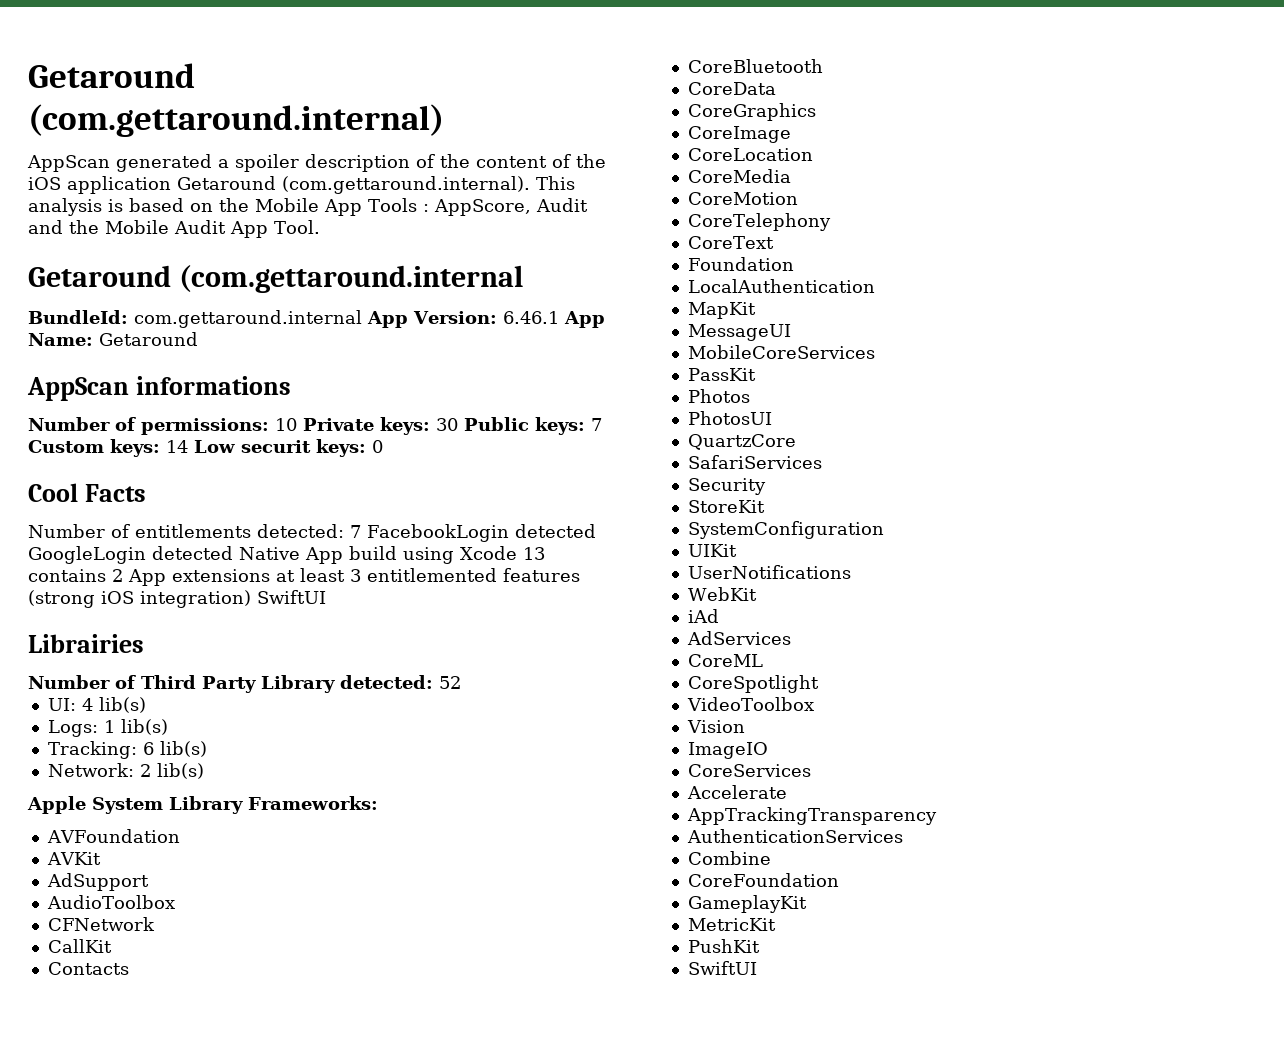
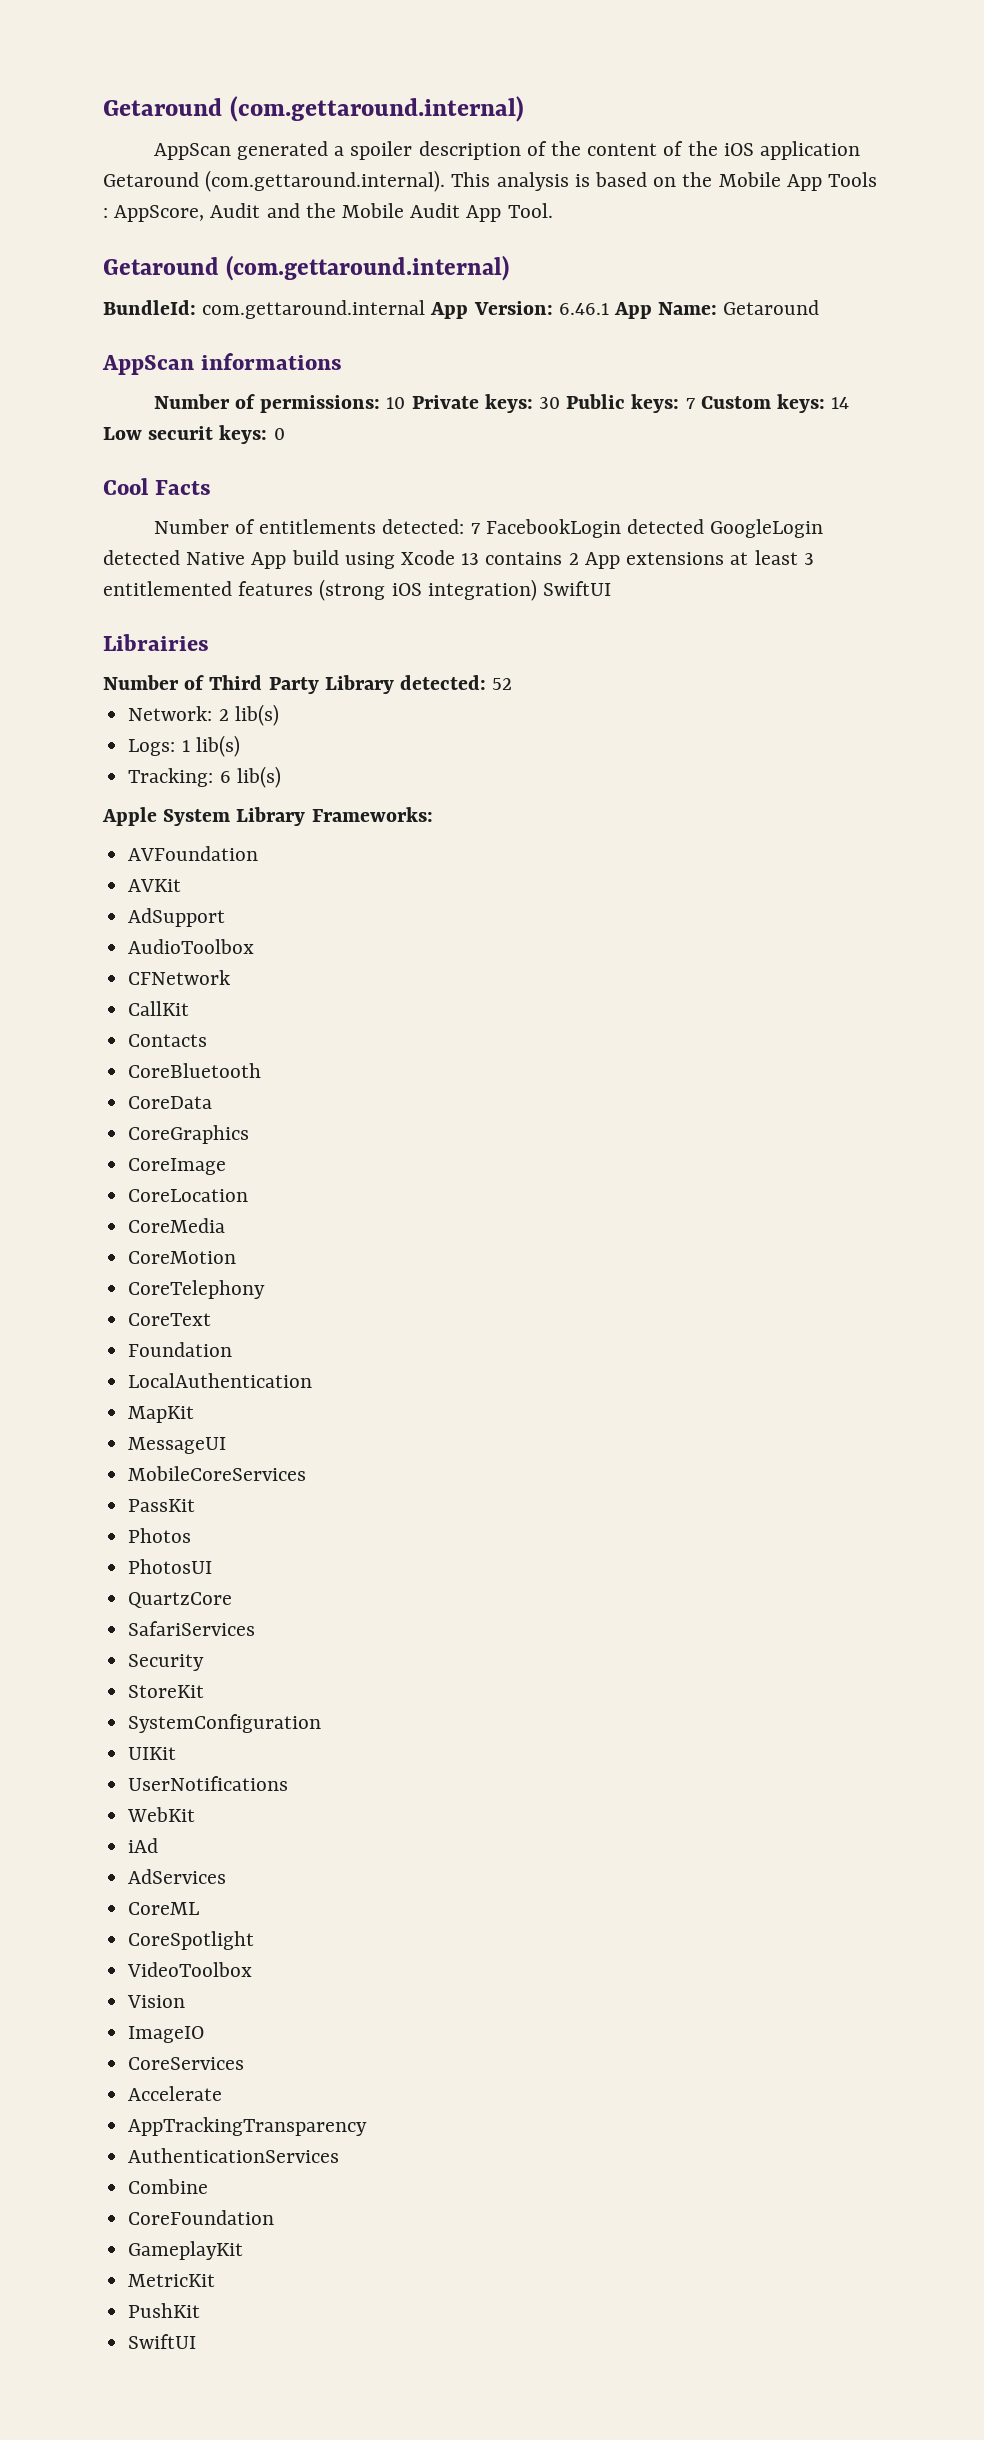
[179,265,524,293] (com.gettaround.internal -> [226,255,510,281] (com.gettaround.internal)
[47,698,93,711] UI: 4 -> [128,706,229,721] Network: 2
[47,763,204,779] // Network: 2 lib(s) -> (281, 777) none

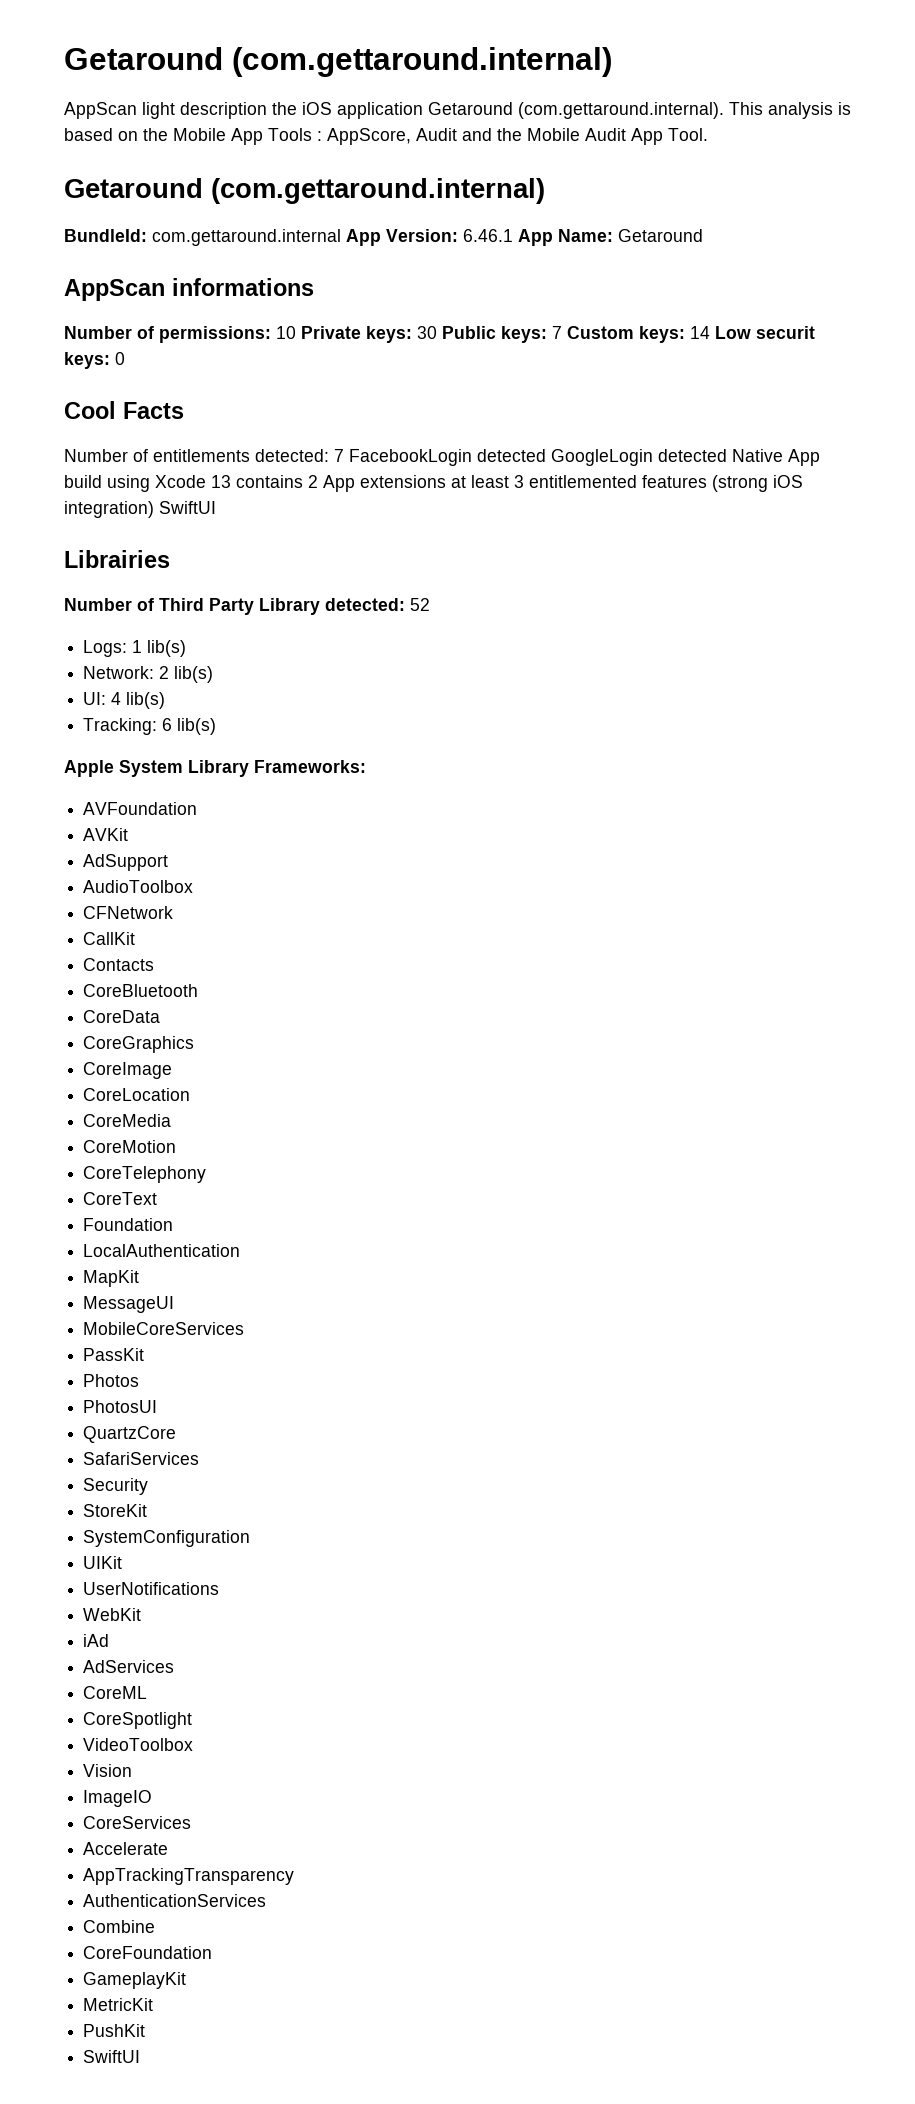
[236,141,684,160] generated a spoiler description of the content of -> [142,102,267,119] light description
(513, 684) none -> [83,640,187,657] // Logs: 1 lib(s)
[128,739,190,756] Logs: 1 -> [83,692,122,705] UI: 4

